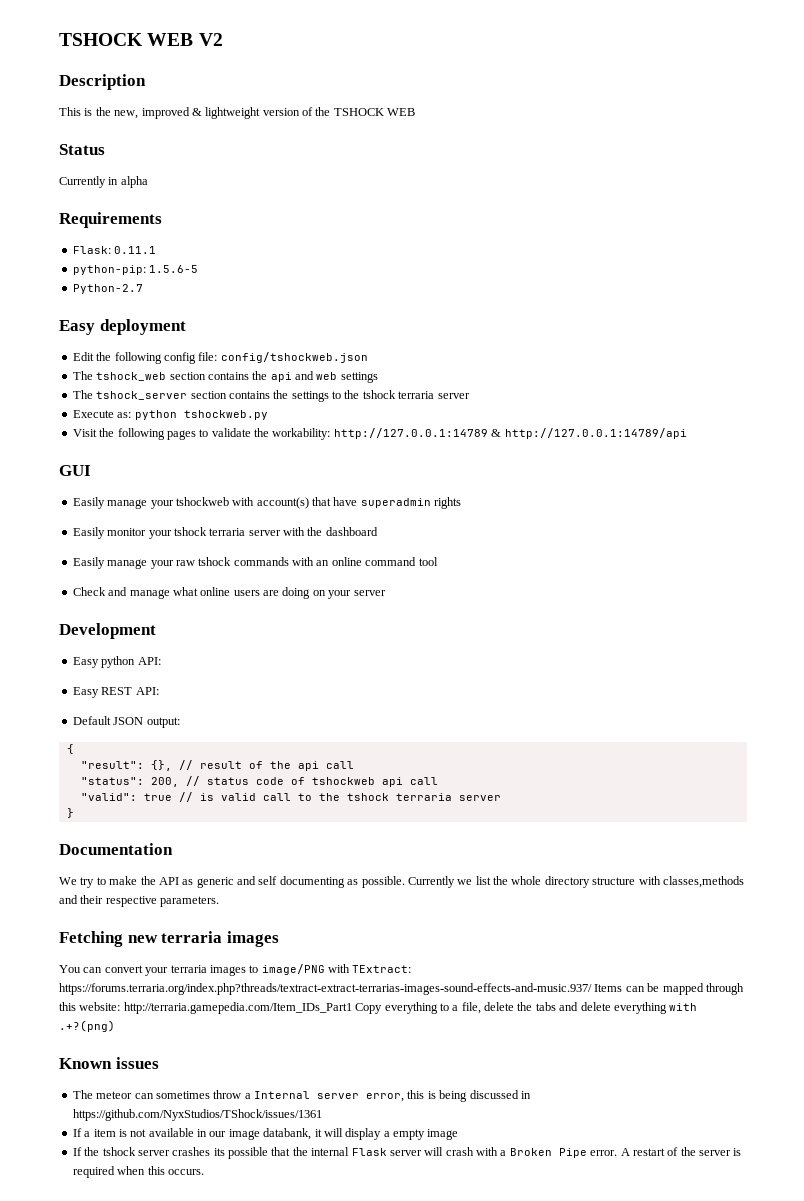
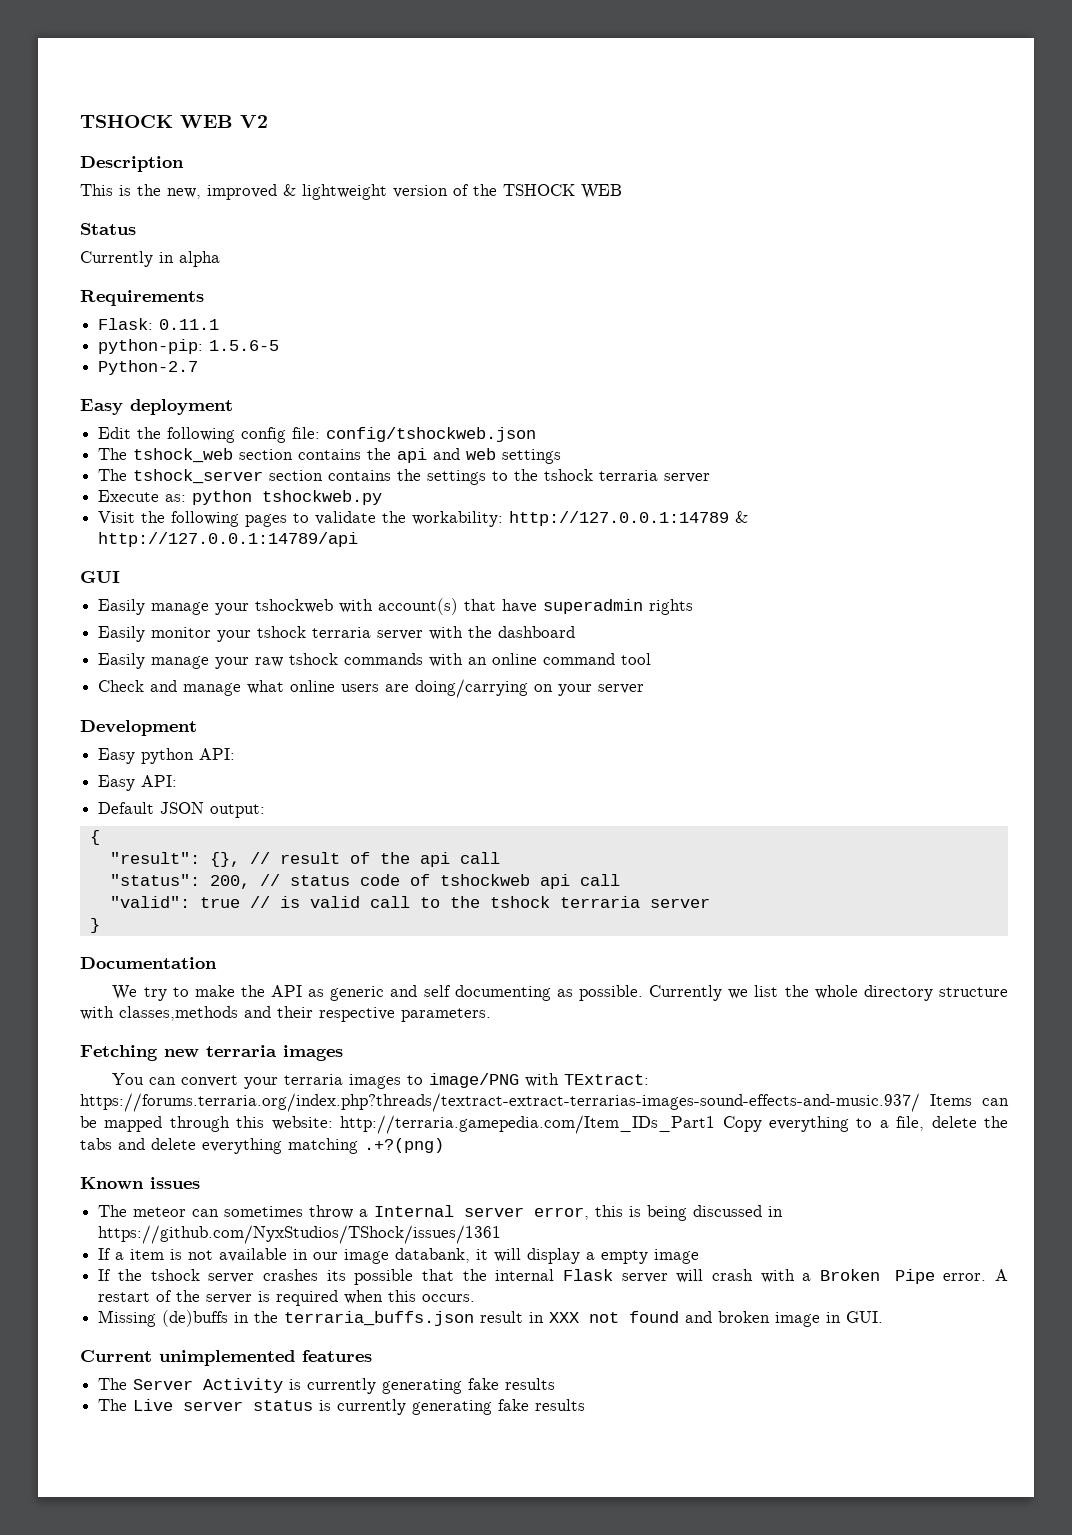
[282,587,311,599] doing -> [415,679,529,698] doing/carrying
[101,687,133,695] REST -> (136, 783) none
[669,1003,698,1011] with -> [288,1138,358,1154] matching
(204, 1172) none -> [98,1310,884,1327] [80,1350,372,1366] [98,1378,556,1394] [98,1399,586,1415] // Missing (de)buffs in the terraria_buffs.json result in XXX not found and broken image in GUI. // Current unimplemented features // The Server Activity is currently generating fake results // The Live server status is currently generating fake results

